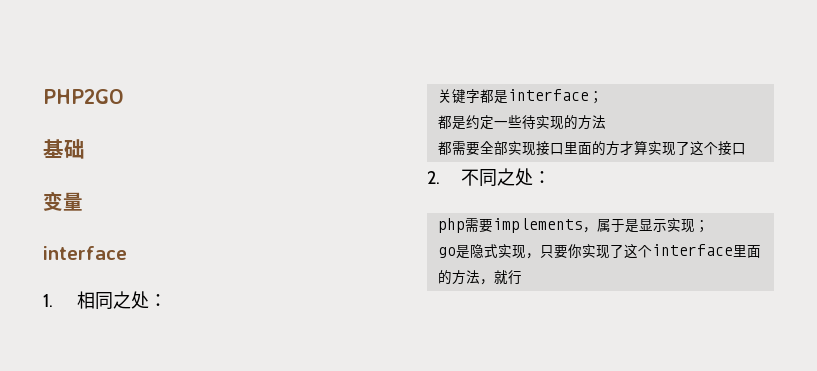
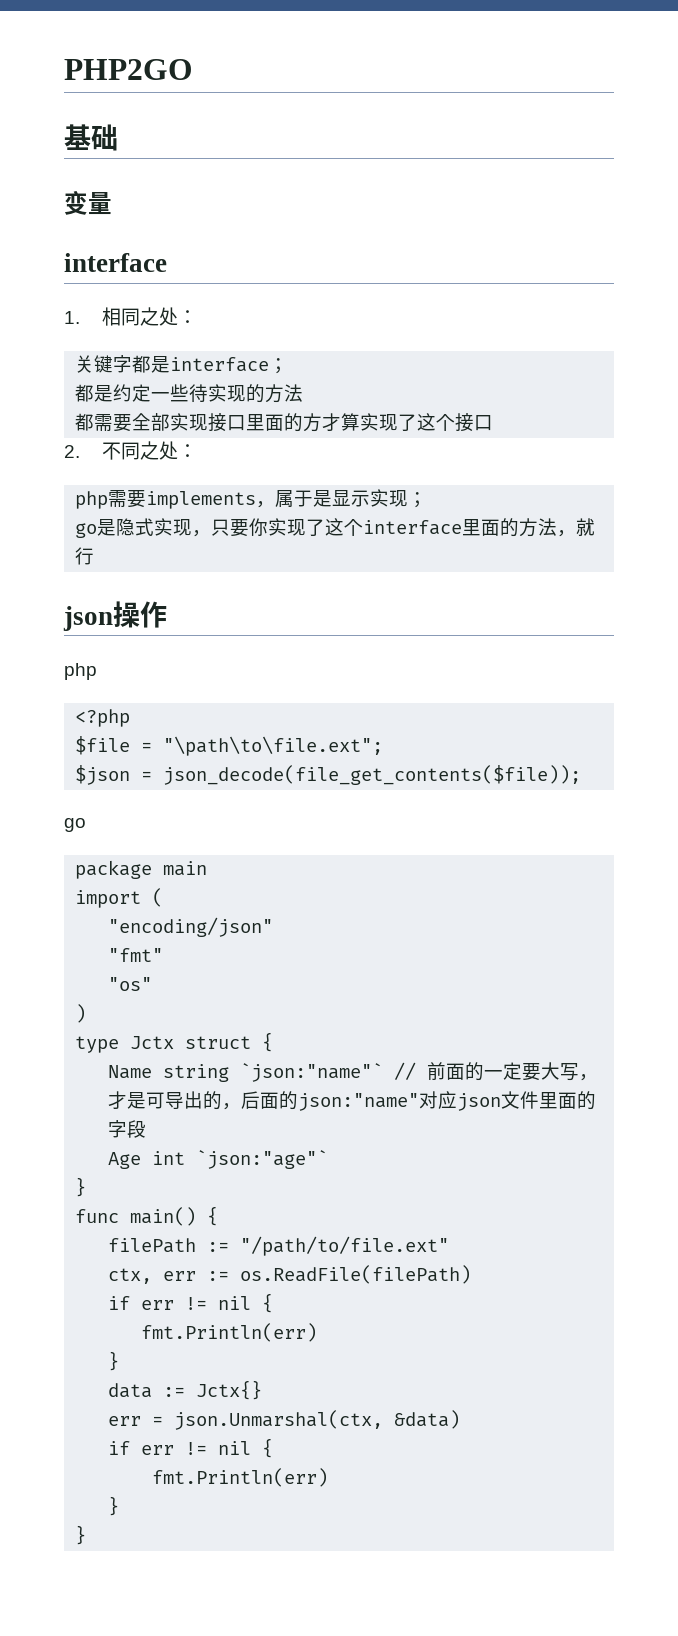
(522, 277) none -> [63,601,167,631] [64,663,97,680] [75,709,131,727] [75,736,384,756] [75,765,582,785] [64,818,86,832] [75,860,208,879] [75,888,164,908] [108,917,274,937] [108,948,164,962] [108,977,153,991] [75,1004,87,1023] [75,1032,274,1053] [108,1062,599,1082] [108,1091,597,1111] [108,1120,147,1138] [108,1150,329,1169] [75,1177,87,1197] [75,1206,219,1226] [108,1236,450,1256] [108,1265,472,1284] [108,1293,274,1313] [141,1323,318,1342] [108,1351,120,1371] [108,1380,263,1400] [108,1410,461,1430] [108,1438,274,1458] [152,1468,329,1487] [108,1496,120,1516] [75,1525,87,1545] // json操作 // php // <?php // $file = "\path\to\file.ext"; // $json = json_decode(file_get_contents($file)); // go // package main // import ( // "encoding/json" // "fmt" // "os" // ) // type Jctx struct { // Name string `json:"name"` // 前面的一定要大写，才是可导出的，后面的json:"name"对应json文件里面的字段 // Age int `json:"age"` // } // func main() { // filePath := "/path/to/file.ext" // ctx, err := os.ReadFile(filePath) // if err != nil { // fmt.Println(err) // } // data := Jctx{} // err = json.Unmarshal(ctx, &data) // if err != nil { // fmt.Println(err) // } // }

